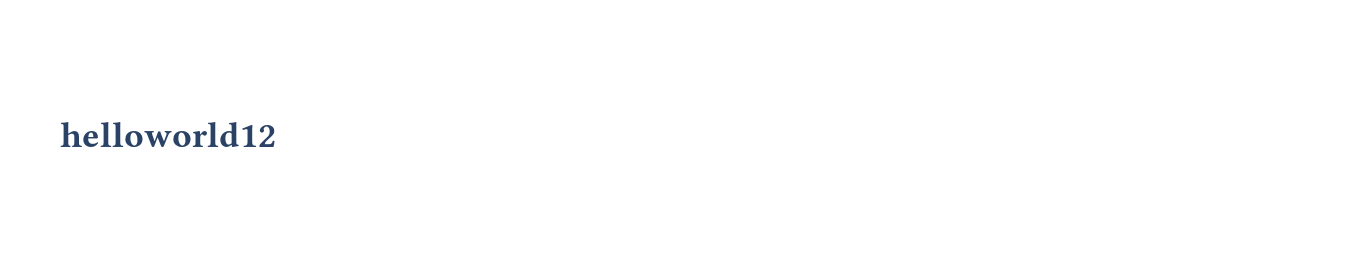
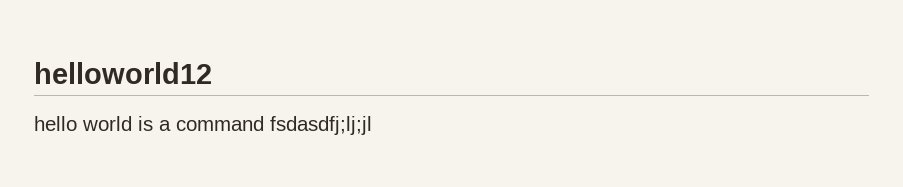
(277, 134) none -> [34,116,372,135] // hello world is a command fsdasdfj;lj;jl

